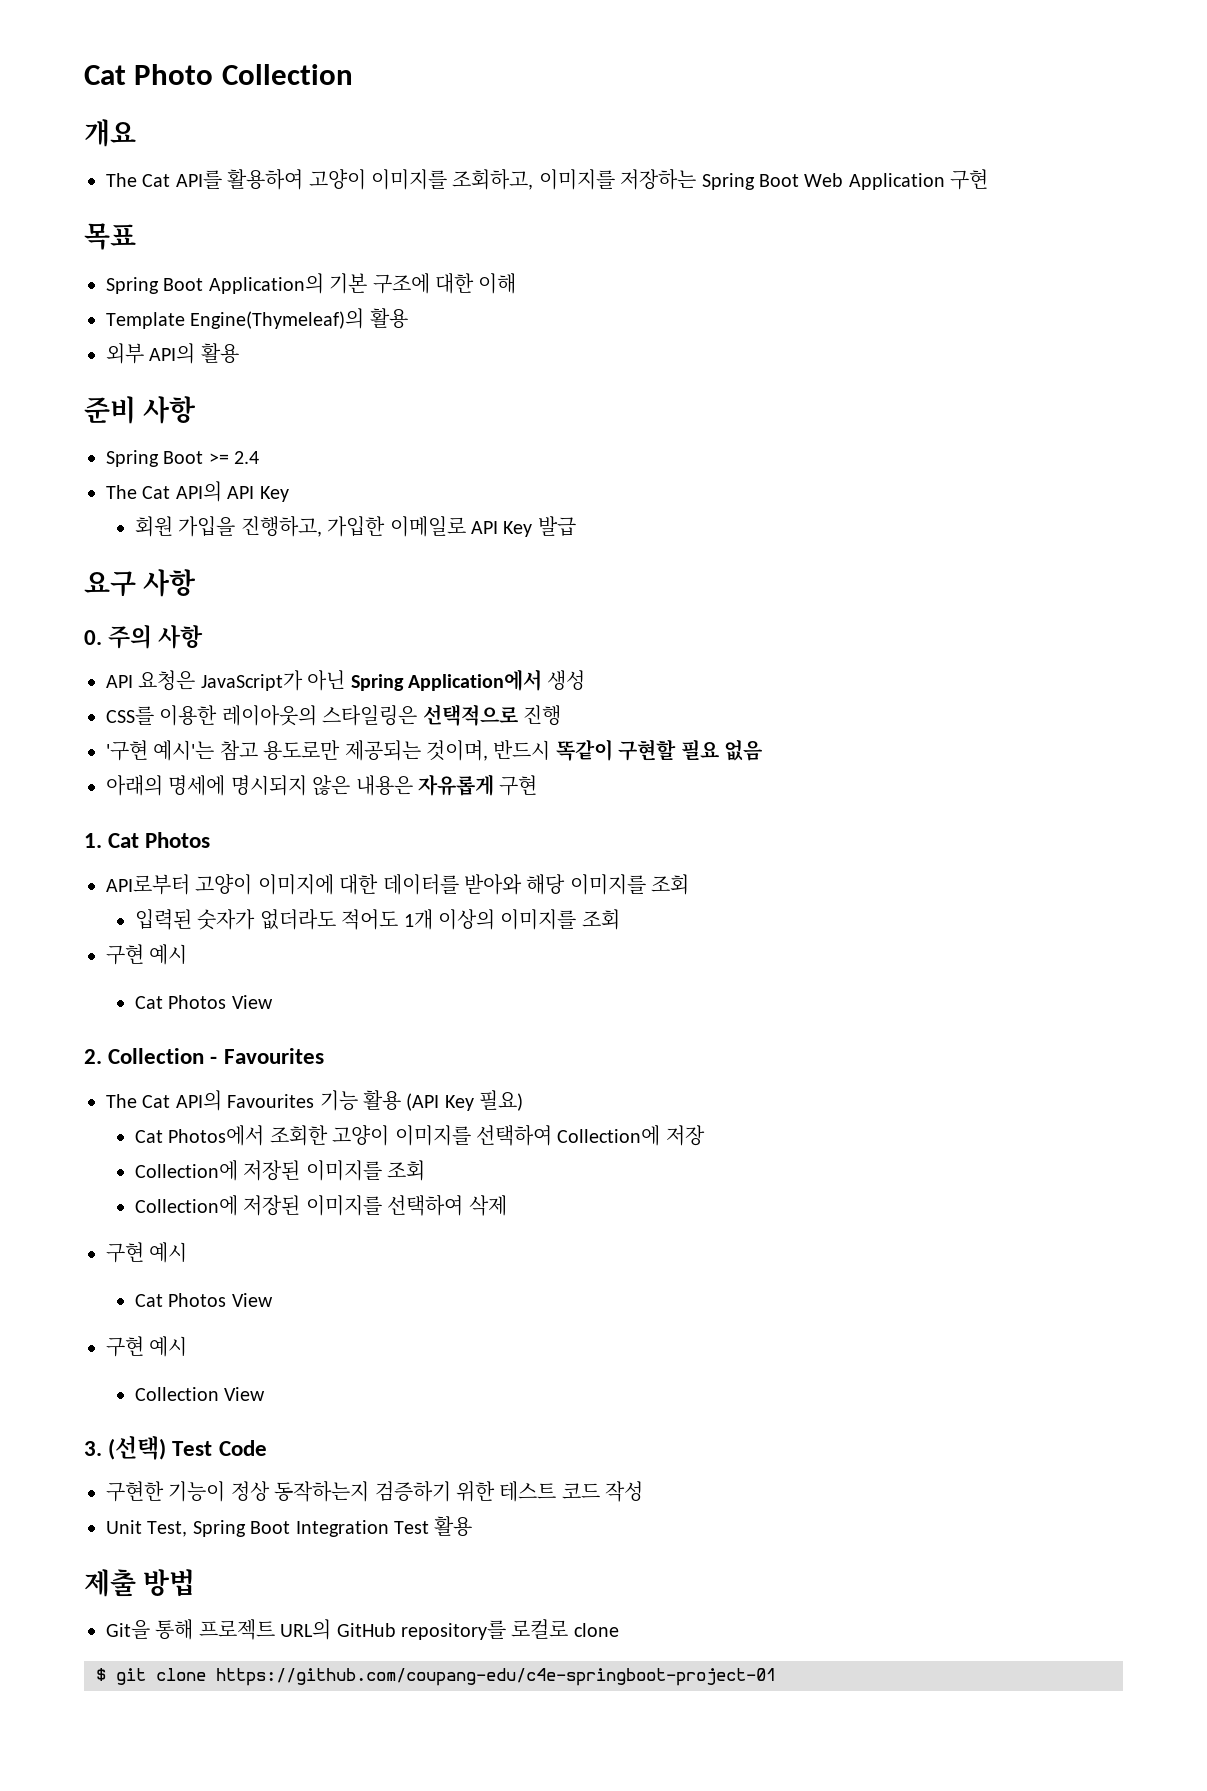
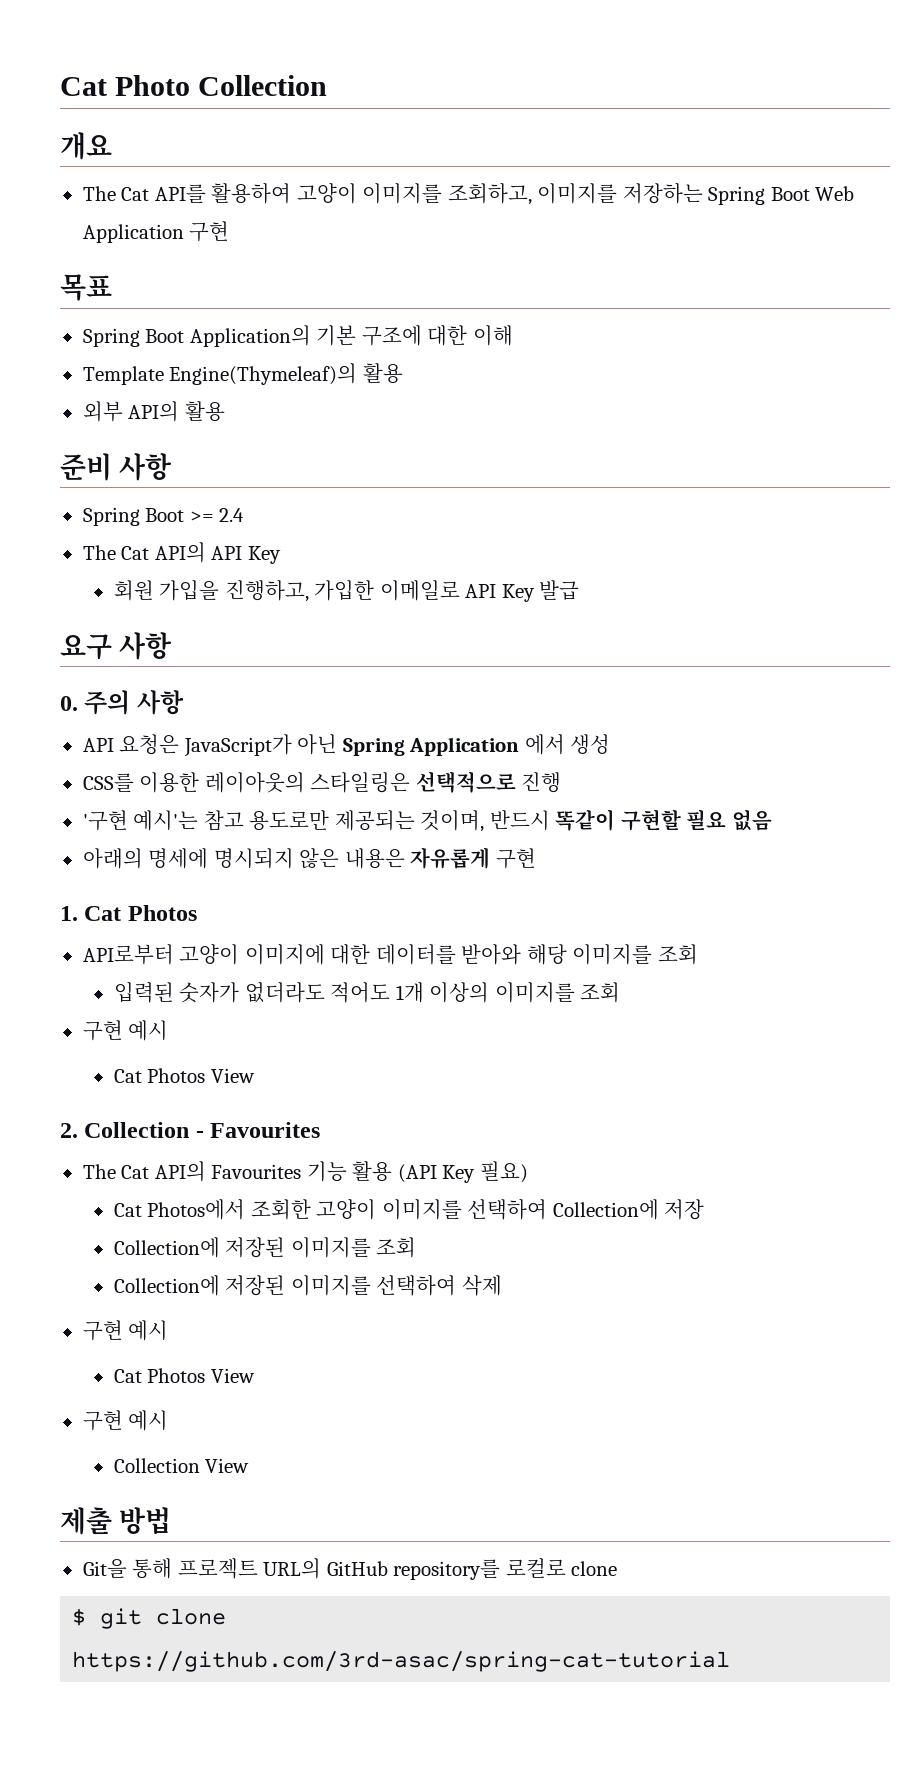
[408,669,542,691] Application에서 -> [409,734,565,756] Application 에서
[84,1436,267,1460] [106,1481,644,1502] [106,1516,473,1537] // 3. (선택) Test Code // 구현한 기능이 정상 동작하는지 검증하기 위한 테스트 코드 작성 // Unit Test, Spring Boot Integration Test 활용 -> (250, 1465) none
[216,1668,776,1686] https://github.com/coupang-edu/c4e-springboot-project-01 -> [72,1651,731,1672] https://github.com/3rd-asac/spring-cat-tutorial

